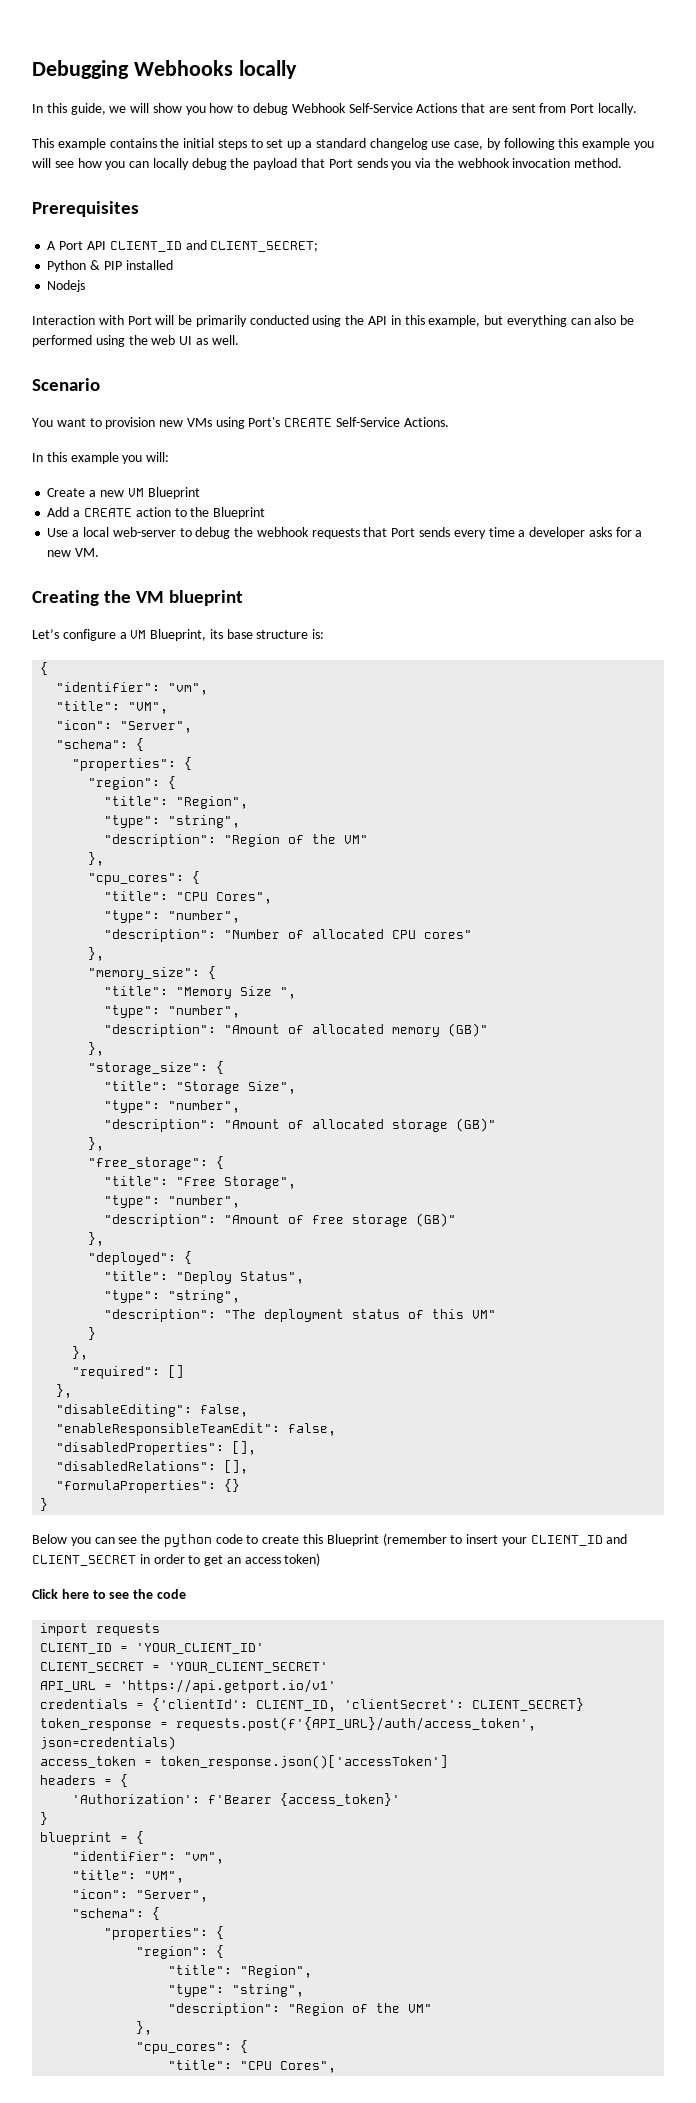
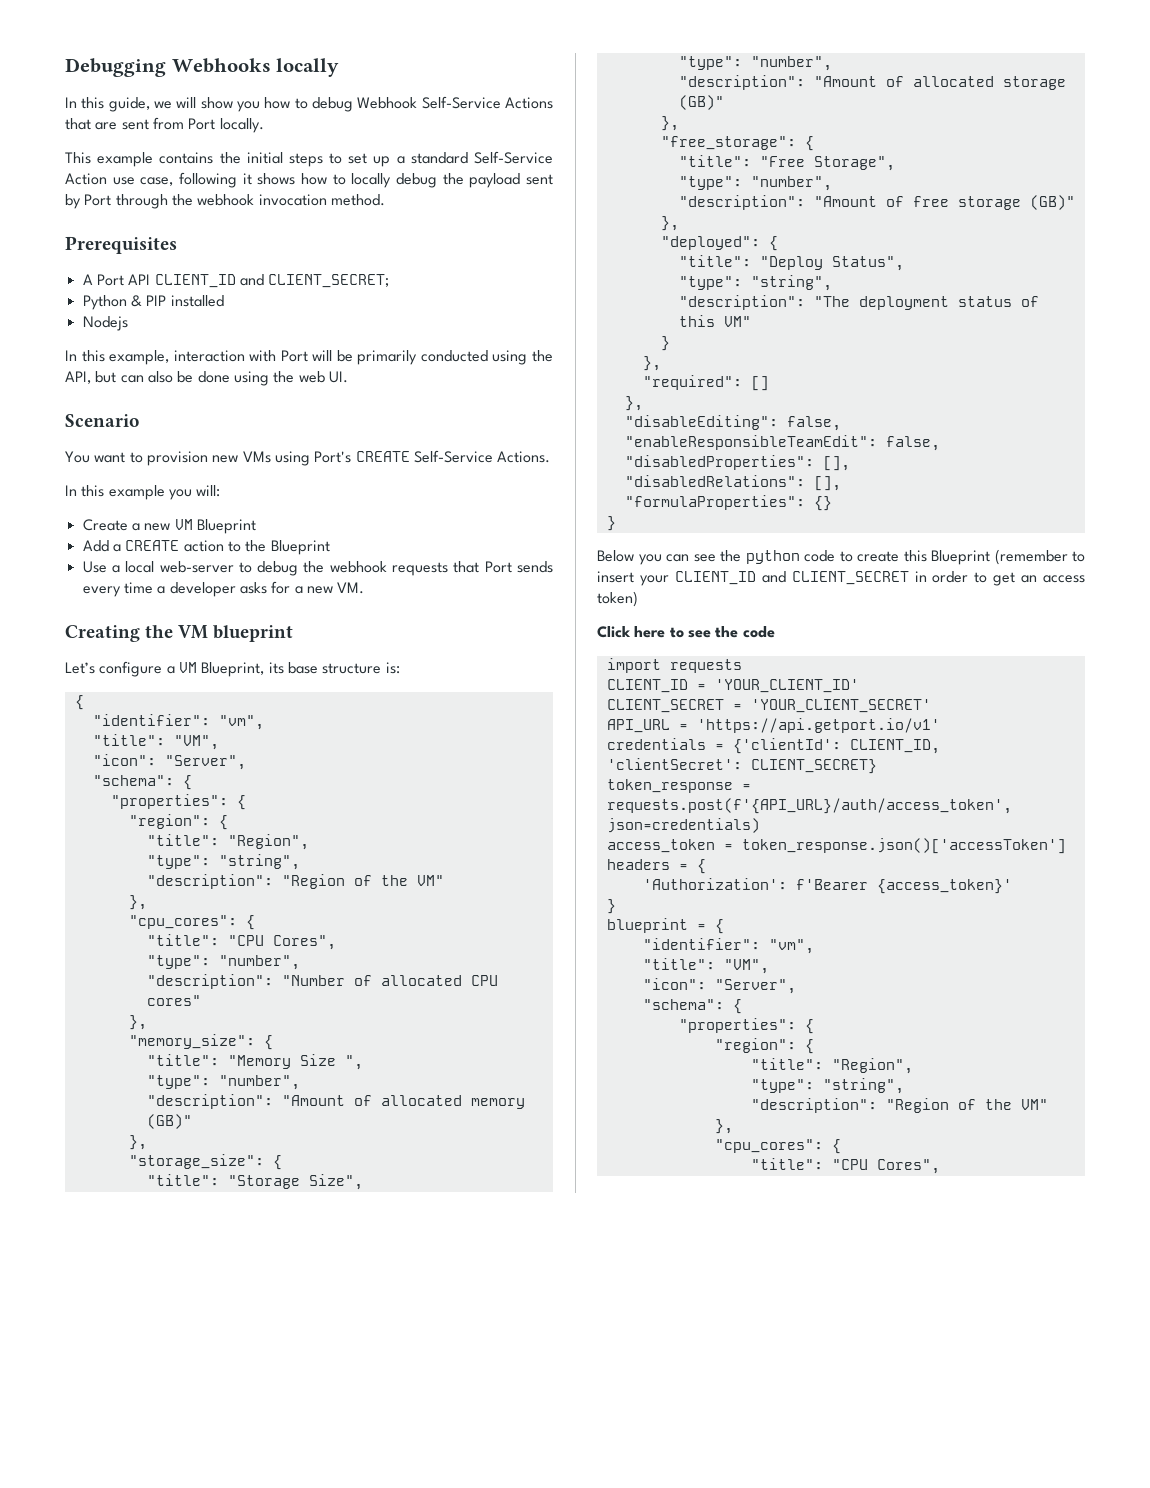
[369,138,655,150] [32,158,432,170] changelog use case, by following this example you will see how you can locally debug the payload that Port sends you via -> [474,151,553,164] [65,172,553,188] [65,194,168,209] Self-Service Action use case, following it shows how to locally debug the payload sent by Port through
[32,315,95,325] Interaction -> [65,350,245,365] In this example, interaction
[368,315,567,327] API in this example, but everything -> [65,371,117,384] API, but
[32,335,92,347] performed -> [197,371,230,383] done
[179,335,239,345] UI as well. -> [328,371,348,383] UI.

